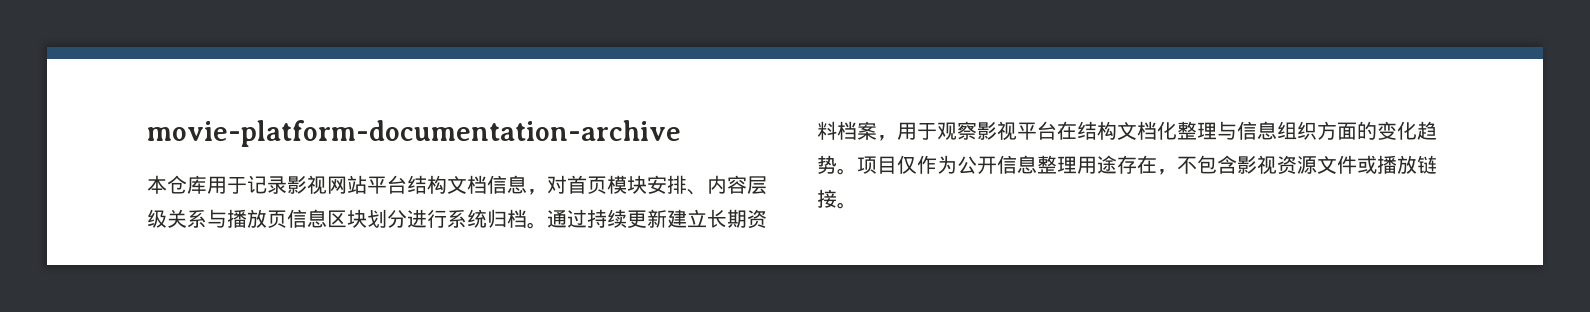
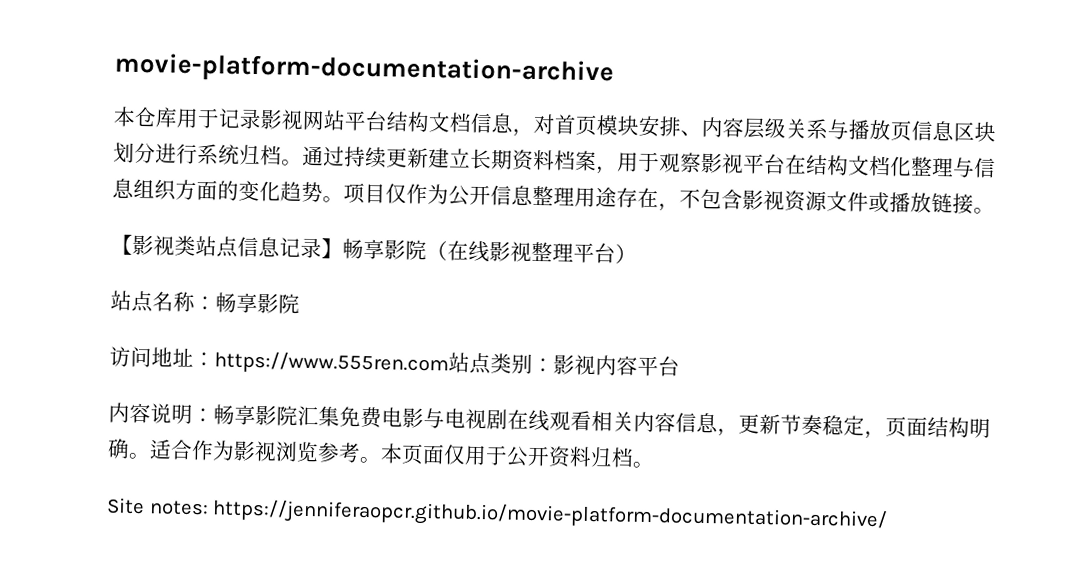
(857, 205) none -> [111,234,637,264] [110,290,300,314] [109,346,680,377] [108,402,991,440] [107,438,654,469] [106,497,889,533] // 【影视类站点信息记录】畅享影院（在线影视整理平台） // 站点名称：畅享影院 // 访问地址：https://www.555ren.com站点类别：影视内容平台 // 内容说明：畅享影院汇集免费电影与电视剧在线观看相关内容信息，更新节奏稳定，页面结构明确。适合作为影视浏览参考。本页面仅用于公开资料归档。 // Site notes: https://jenniferaopcr.github.io/movie-platform-documentation-archive/

